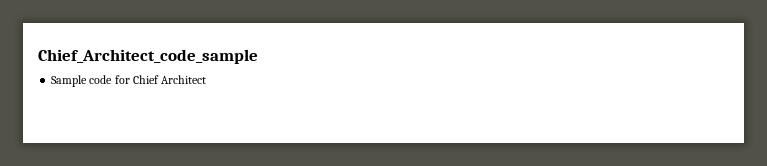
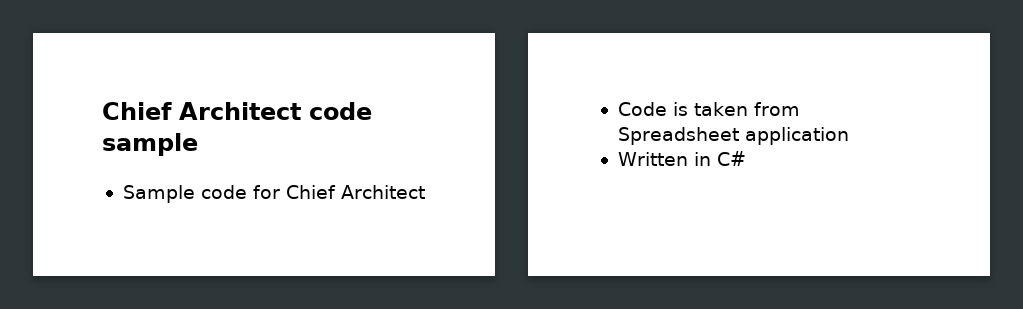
[38,49,258,64] Chief_Architect_code_sample -> [102,102,372,120] [102,133,198,156] Chief Architect code sample
(207, 79) none -> [617,102,800,116] [617,127,849,145] [617,151,746,166] // Code is taken from Spreadsheet application // Written in C#

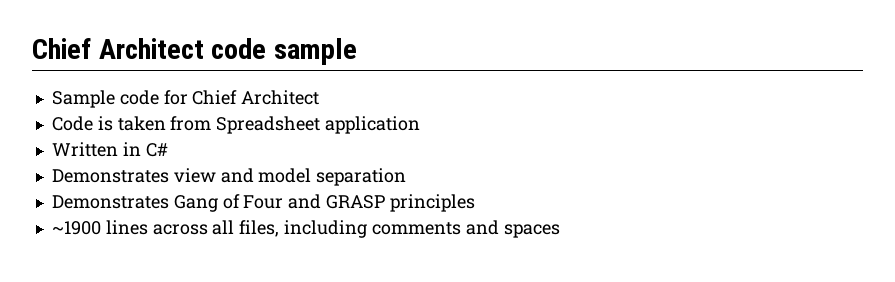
(746, 158) none -> [51,168,407,186] [51,194,475,212] [51,220,560,238] // Demonstrates view and model separation // Demonstrates Gang of Four and GRASP principles // ~1900 lines across all files, including comments and spaces

